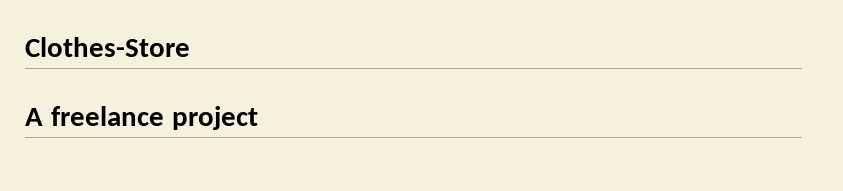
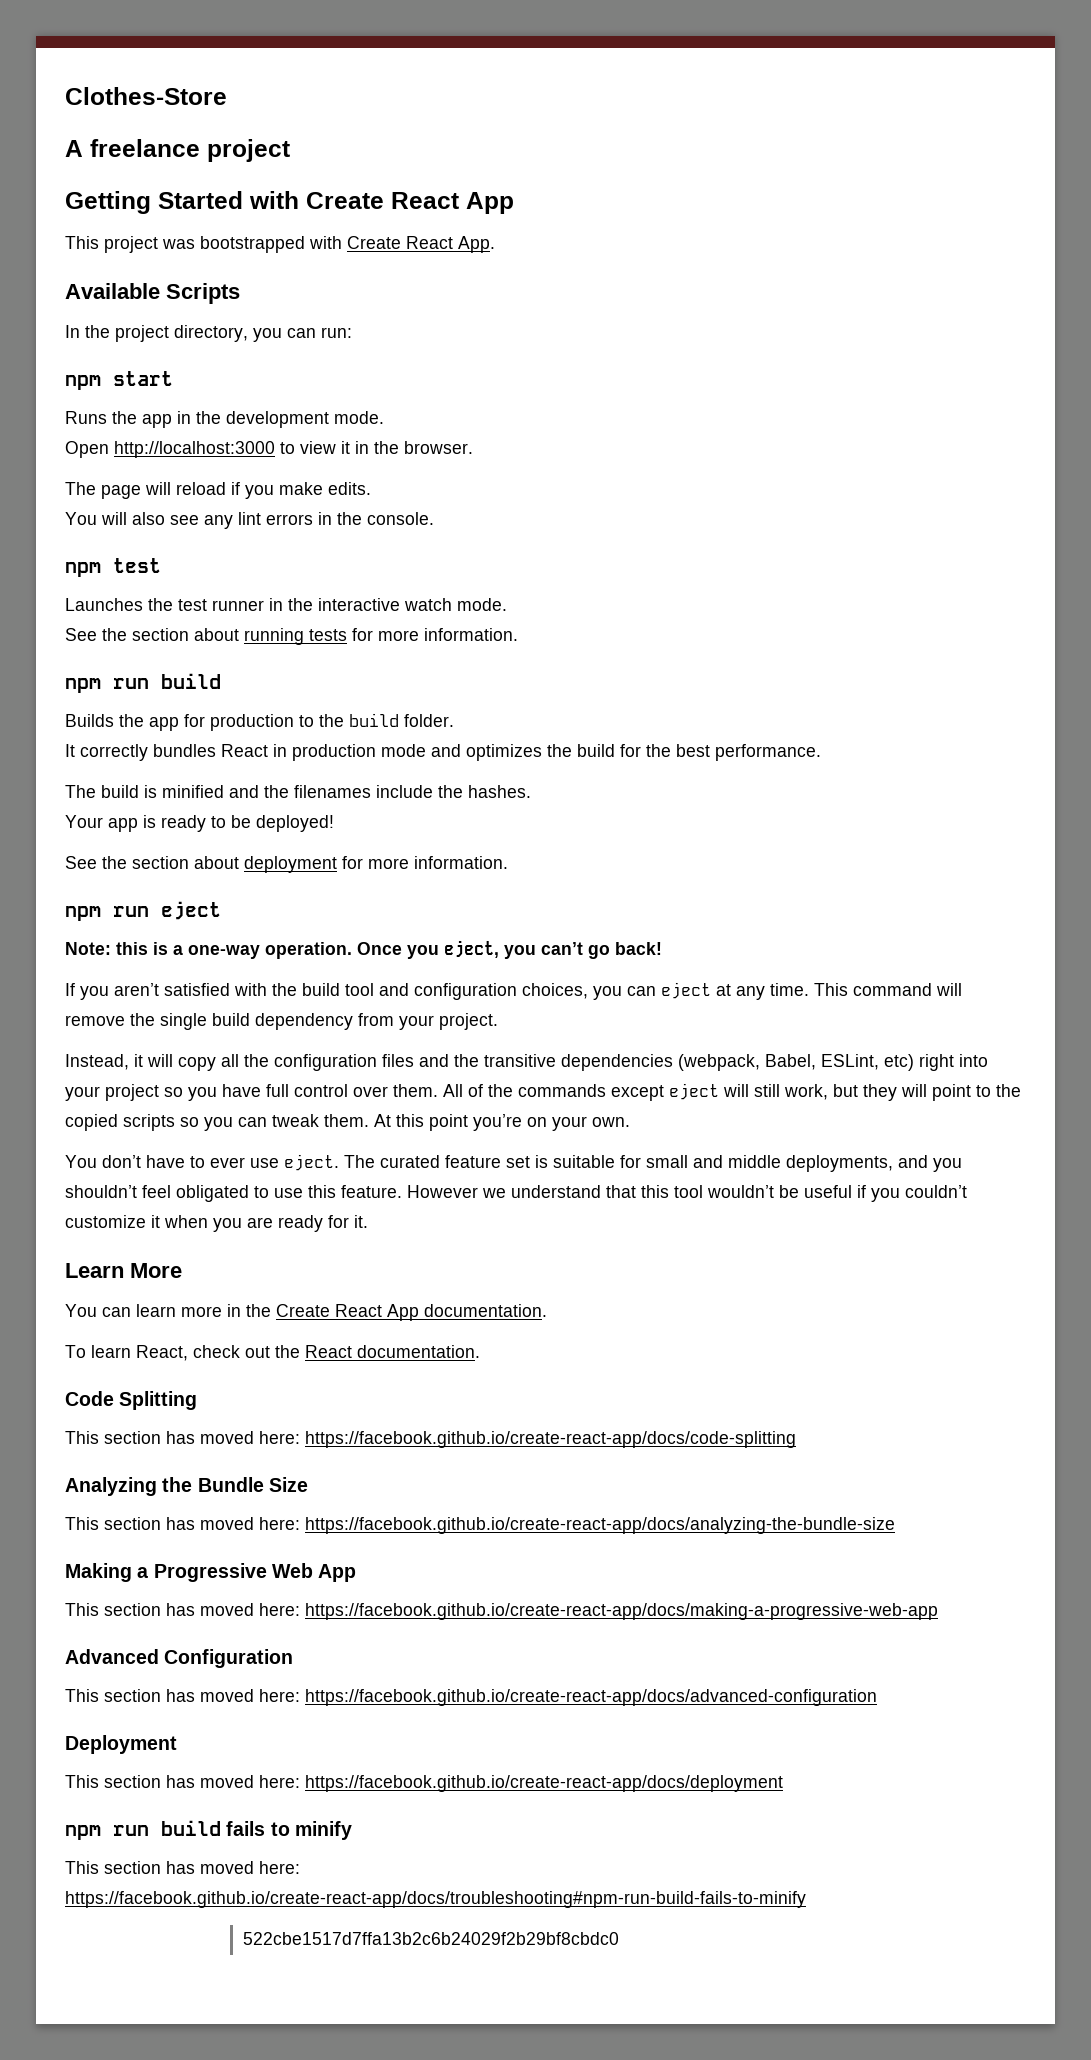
(258, 118) none -> [65,191,514,214] [65,236,495,253] [65,283,240,304] [65,325,352,342] [65,371,173,390] [65,411,384,428] [65,441,473,458] [65,482,371,499] [65,512,434,529] [65,558,161,577] [65,598,507,611] [65,628,518,645] [65,673,221,693] [65,713,454,731] [65,744,821,761] [65,785,531,798] [65,815,334,832] [65,856,508,873] [65,901,221,921] [65,940,662,959] [65,982,962,1000] [65,1013,498,1030] [65,1054,988,1071] [65,1083,1021,1101] [65,1114,630,1131] [65,1154,962,1172] [65,1185,967,1202] [65,1215,368,1232] [65,1263,182,1278] [65,1304,547,1321] [65,1345,480,1361] [65,1391,198,1410] [65,1431,796,1448] [65,1477,308,1496] [65,1517,895,1534] [65,1563,357,1582] [65,1603,938,1620] [65,1649,294,1668] [65,1689,877,1706] [65,1735,177,1754] [65,1775,783,1792] [65,1820,352,1840] [65,1861,300,1874] [65,1891,806,1908] [242,1932,619,1945] // Getting Started with Create React App // This project was bootstrapped with Create React App. // Available Scripts // In the project directory, you can run: // npm start // Runs the app in the development mode. // Open http://localhost:3000 to view it in the browser. // The page will reload if you make edits. // You will also see any lint errors in the console. // npm test // Launches the test runner in the interactive watch mode. // See the section about running tests for more information. // npm run build // Builds the app for production to the build folder. // It correctly bundles React in production mode and optimizes the build for the best performance. // The build is minified and the filenames include the hashes. // Your app is ready to be deployed! // See the section about deployment for more information. // npm run eject // Note: this is a one-way operation. Once you eject, you can’t go back! // If you aren’t satisfied with the build tool and configuration choices, you can eject at any time. This command will remove the single build dependency from your project. // Instead, it will copy all the configuration files and the transitive dependencies (webpack, Babel, ESLint, etc) right into your project so you have full control over them. All of the commands except eject will still work, but they will point to the copied scripts so you can tweak them. At this point you’re on your own. // You don’t have to ever use eject. The curated feature set is suitable for small and middle deployments, and you shouldn’t feel obligated to use this feature. However we understand that this tool wouldn’t be useful if you couldn’t customize it when you are ready for it. // Learn More // You can learn more in the Create React App documentation. // To learn React, check out the React documentation. // Code Splitting // This section has moved here: https://facebook.github.io/create-react-app/docs/code-splitting // Analyzing the Bundle Size // This section has moved here: https://facebook.github.io/create-react-app/docs/analyzing-the-bundle-size // Making a Progressive Web App // This section has moved here: https://facebook.github.io/create-react-app/docs/making-a-progressive-web-app // Advanced Configuration // This section has moved here: https://facebook.github.io/create-react-app/docs/advanced-configuration // Deployment // This section has moved here: https://facebook.github.io/create-react-app/docs/deployment // npm run build fails to minify // This section has moved here: https://facebook.github.io/create-react-app/docs/troubleshooting#npm-run-build-fails-to-minify // 522cbe1517d7ffa13b2c6b24029f2b29bf8cbdc0

